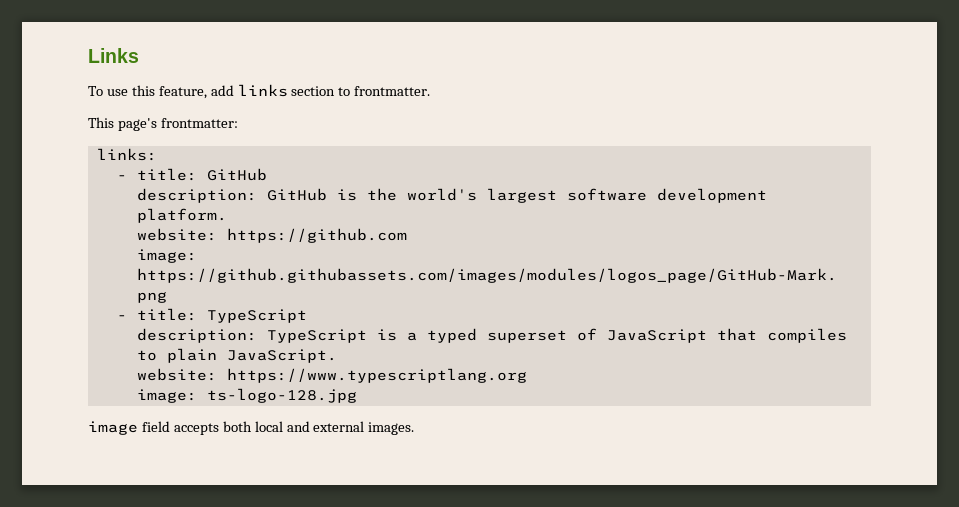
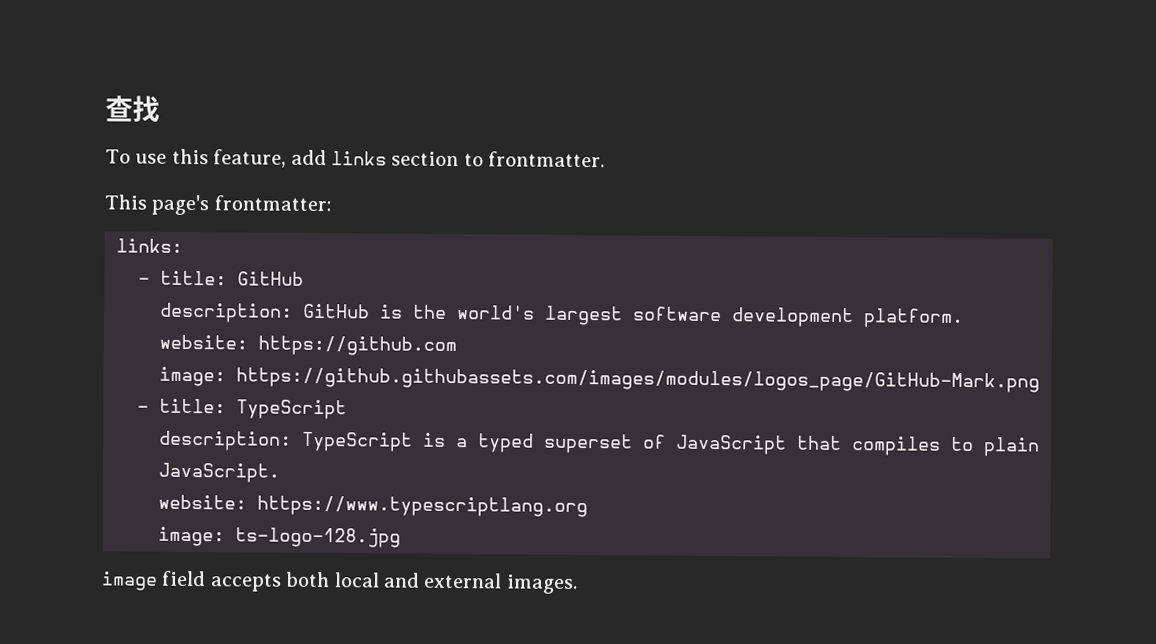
[88,48,139,63] Links -> [105,95,160,123] 查找

